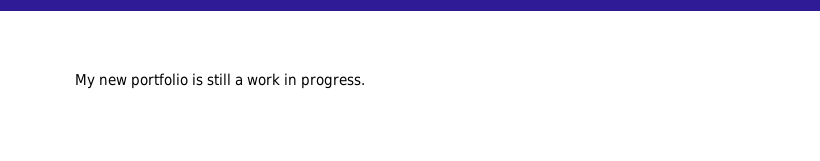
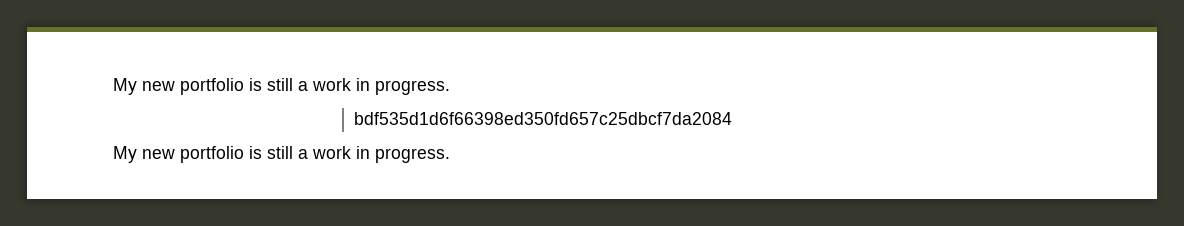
[75,73,366,89] My new portfolio is still a work in progress. -> [113,78,450,95] [353,112,732,125] [113,146,450,163] My new portfolio is still a work in progress. // bdf535d1d6f66398ed350fd657c25dbcf7da2084 // My new portfolio is still a work in progress.

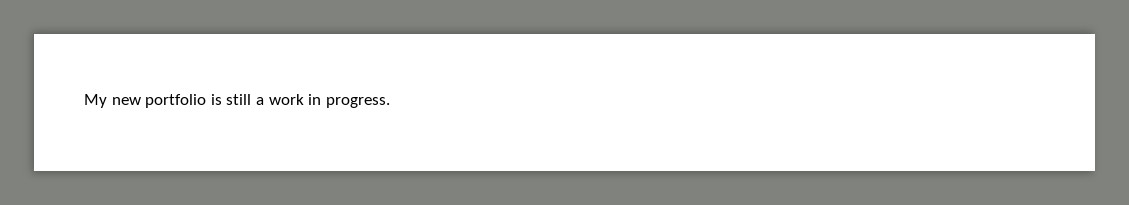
[113,78,450,95] [353,112,732,125] [113,146,450,163] My new portfolio is still a work in progress. // bdf535d1d6f66398ed350fd657c25dbcf7da2084 // My new portfolio is still a work in progress. -> [84,94,390,108] My new portfolio is still a work in progress.

